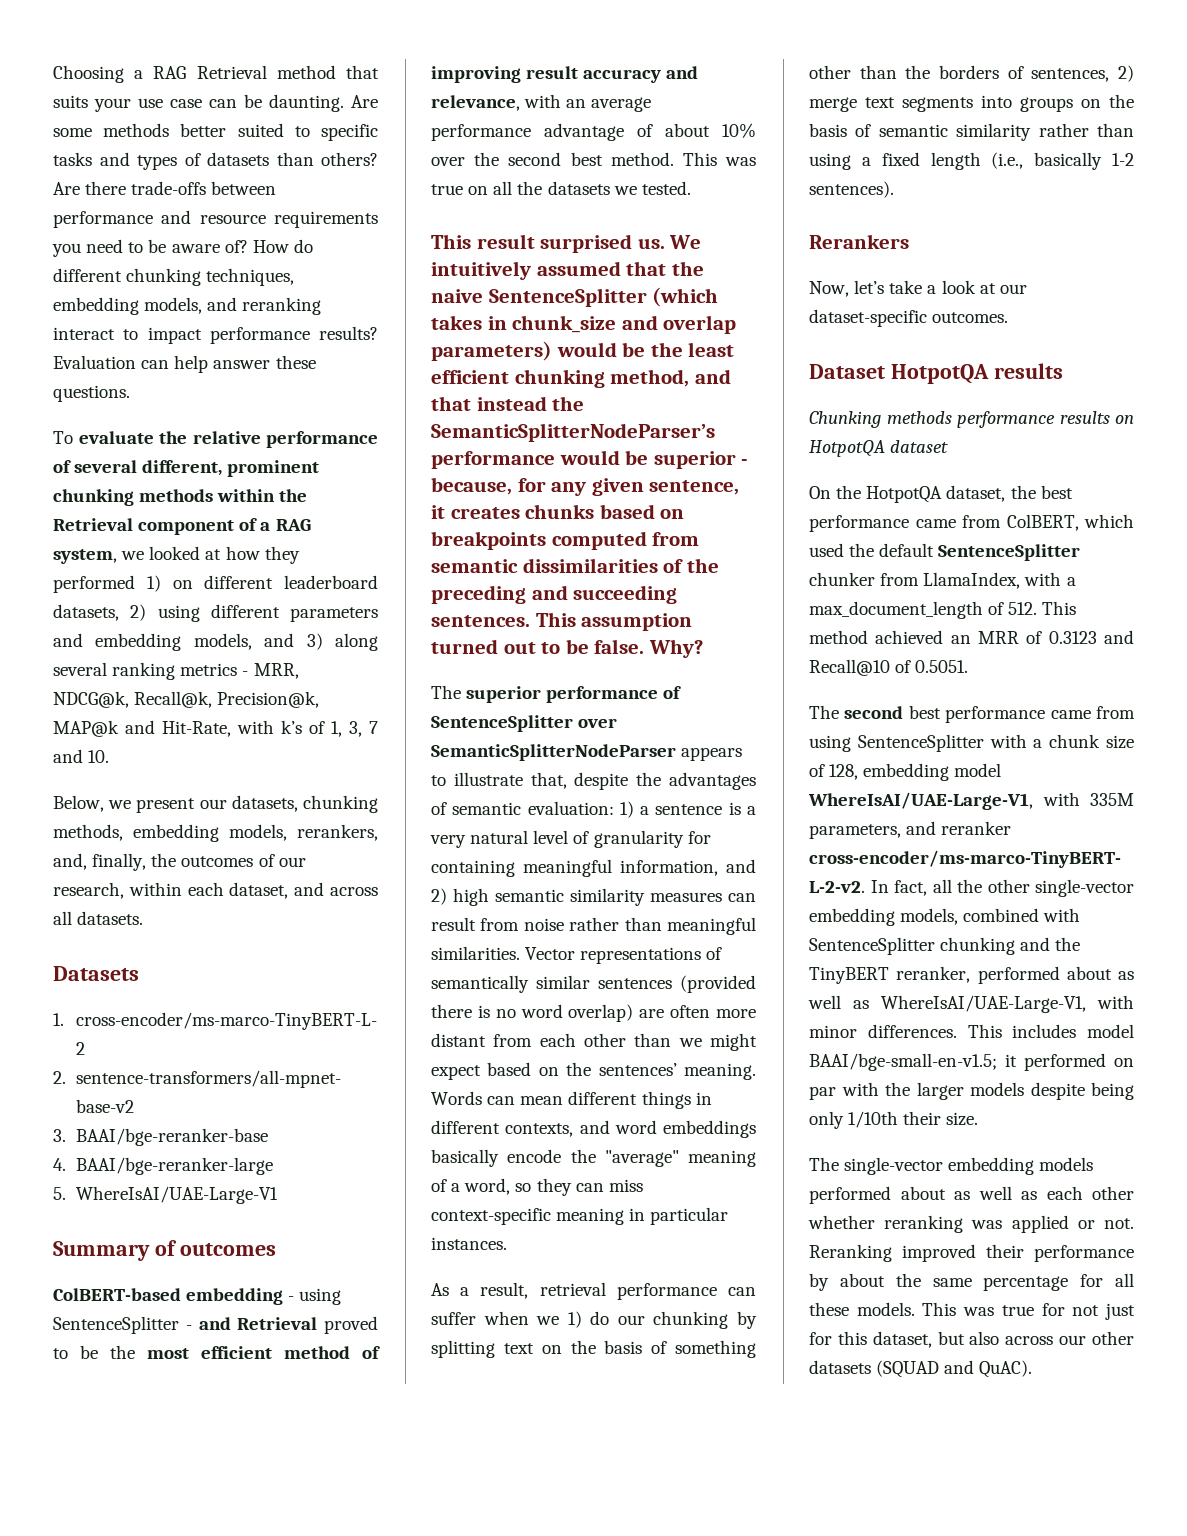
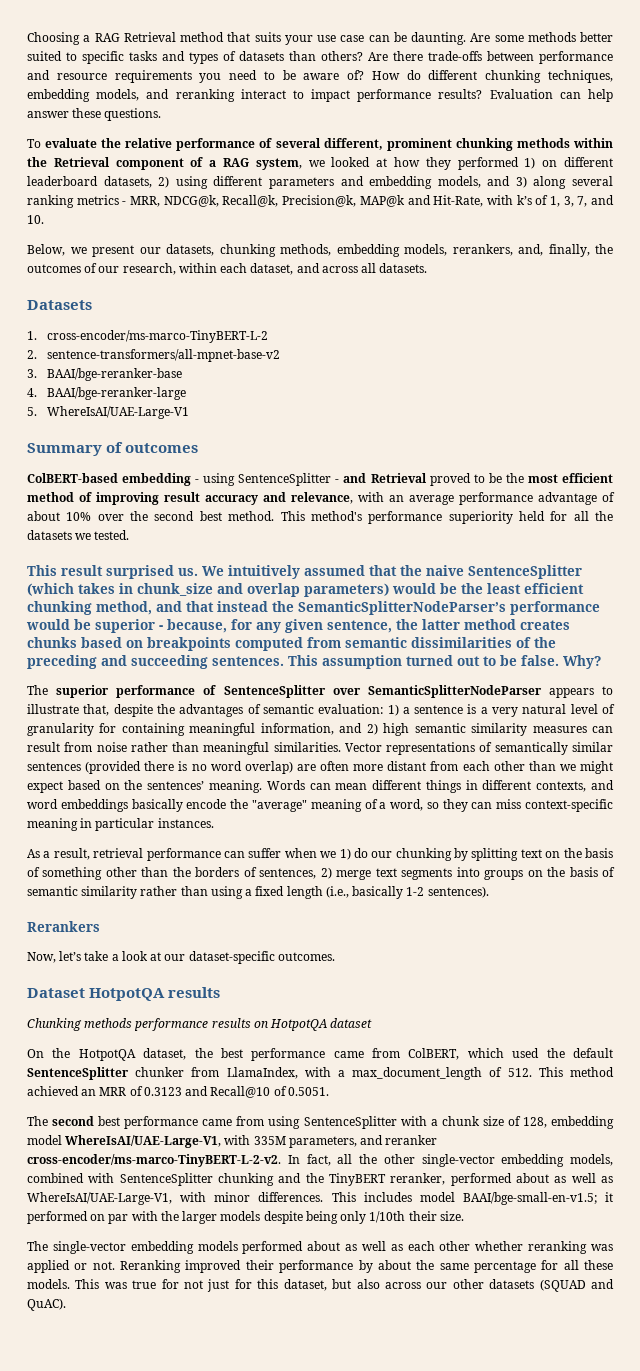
[369,721,378,734] 7 -> [577,196,588,207] 7,
[725,157,756,166] [431,184,489,195] was true on -> [310,511,568,524] method's performance superiority held for
[431,505,445,519] it -> [396,619,516,630] the latter method

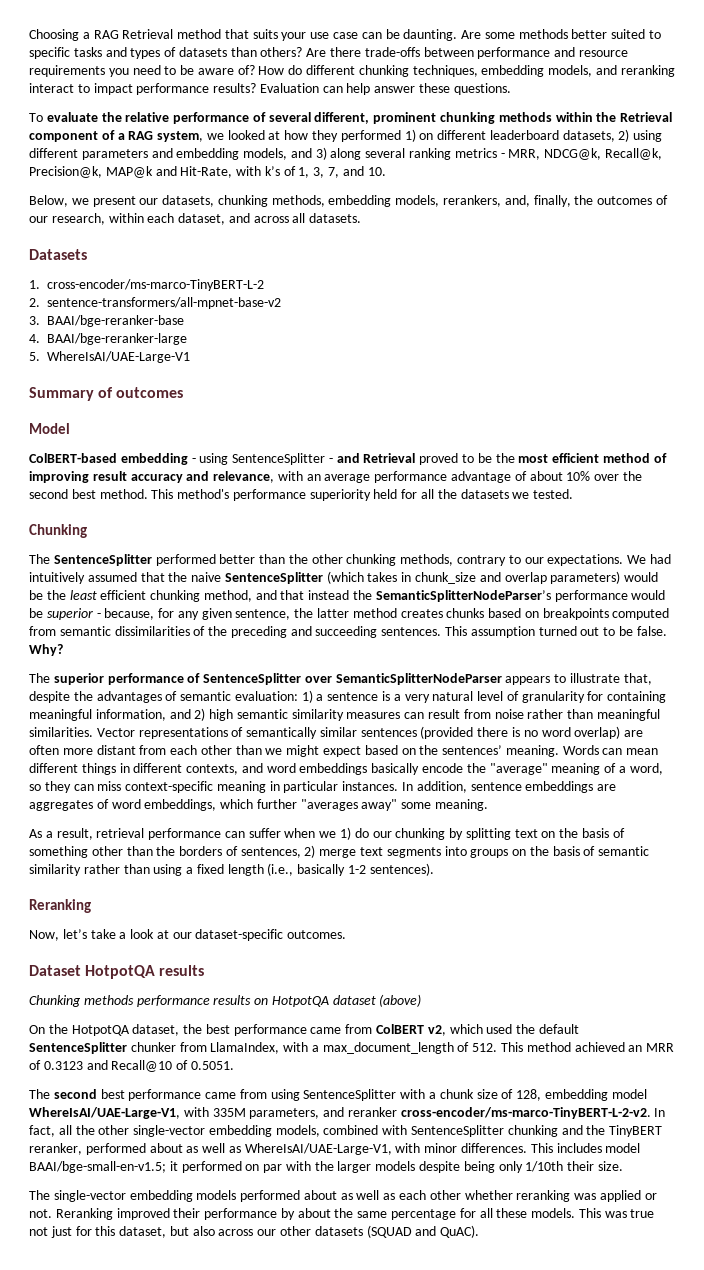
(199, 448) none -> [29,423,70,434] // Model
[27,565,224,579] This result surprised us. We -> [29,524,87,538] [29,554,671,566] Chunking // The SentenceSplitter performed better than the other chunking methods, contrary to our expectations. We had
(214, 823) none -> [402,781,617,793] [29,799,489,811] In addition, sentence embeddings are aggregates of word embeddings, which further "averages away" some meaning.
[27,921,100,932] Rerankers -> [29,899,91,913] Reranking
(373, 1023) none -> [379,994,422,1007] (above)
[408,1048,460,1060] ColBERT, -> [376,1024,446,1036] ColBERT v2,
[161,1279,179,1289] for -> (655, 1213) none

